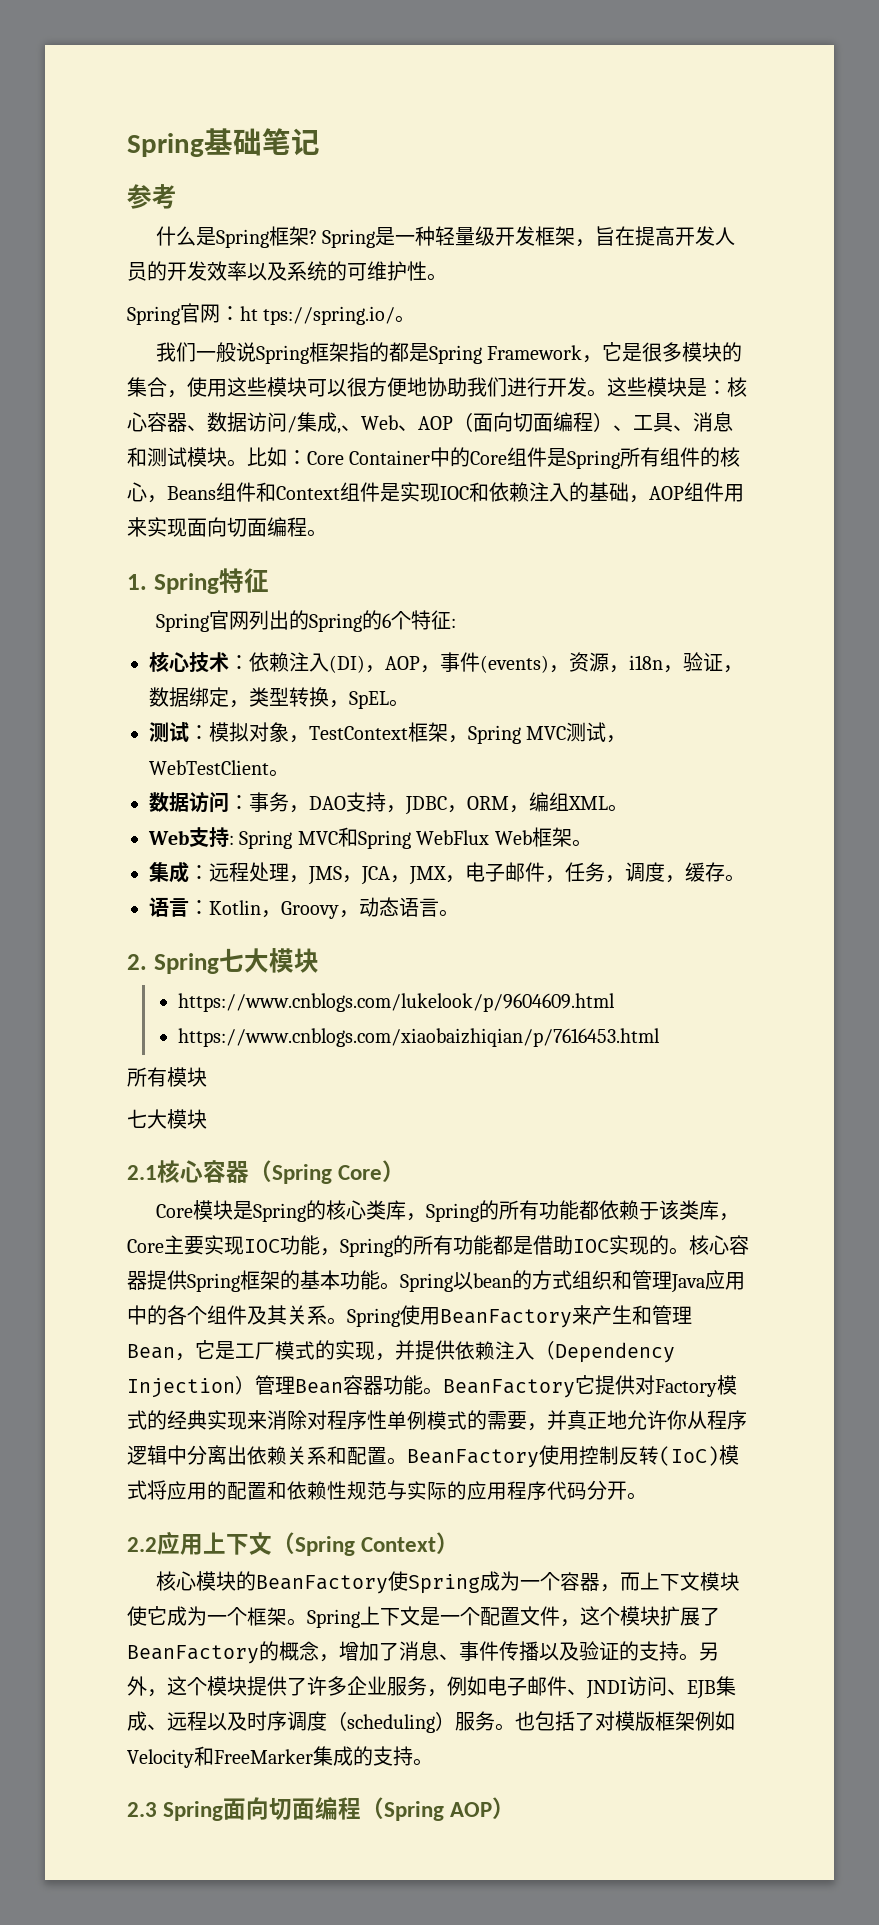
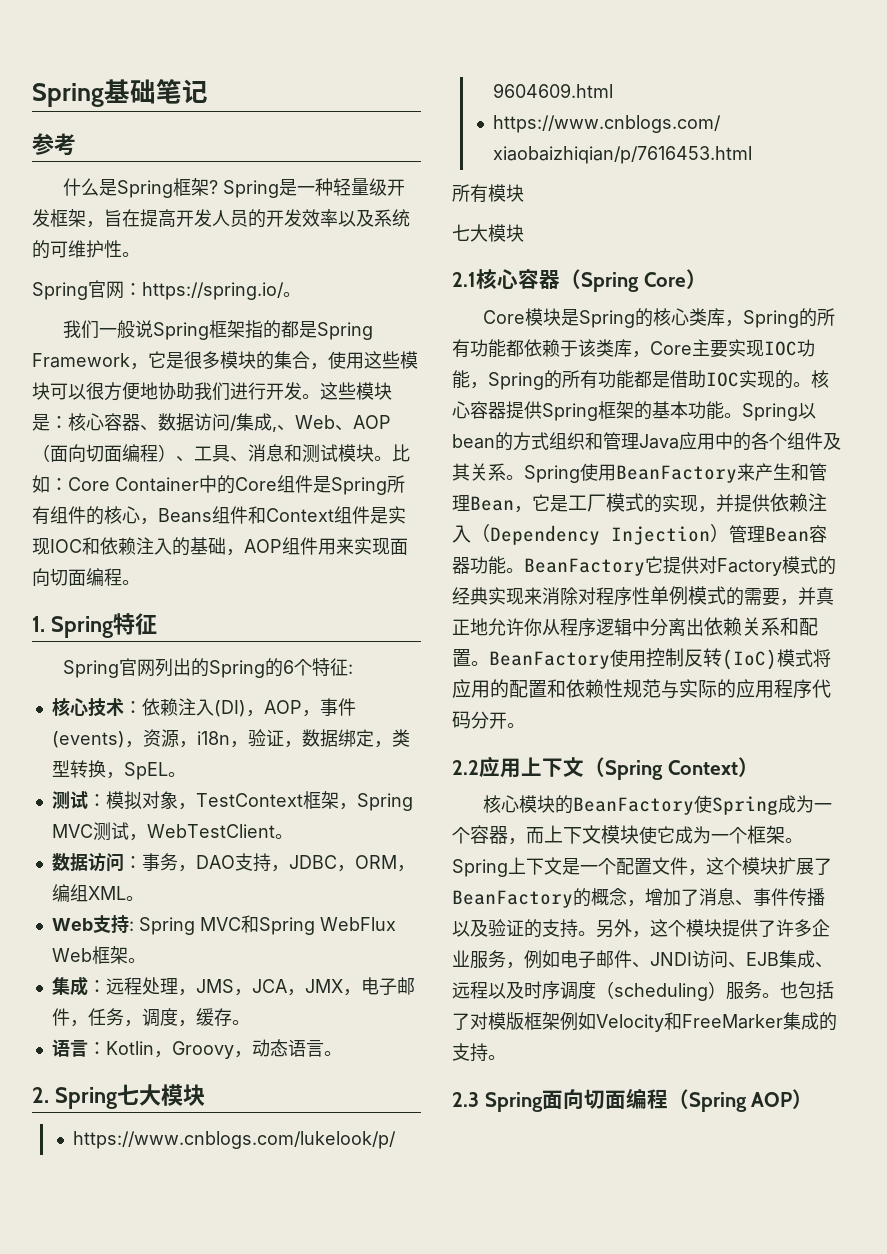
[240,306,396,325] ht tps://spring.io/ -> [142,282,284,300] https://spring.io/

